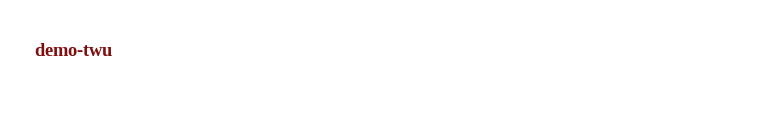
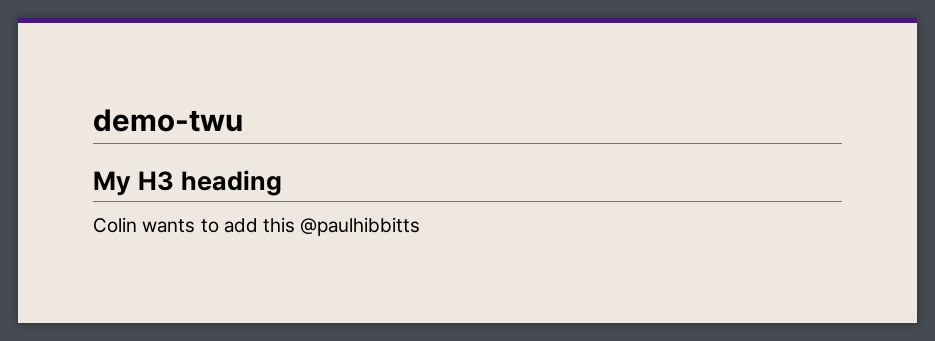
(112, 49) none -> [93,170,283,196] [93,217,421,236] // My H3 heading // Colin wants to add this @paulhibbitts

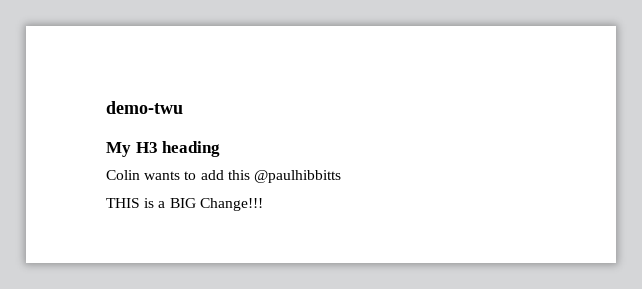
(421, 226) none -> [106,198,263,211] // THIS is a BIG Change!!!

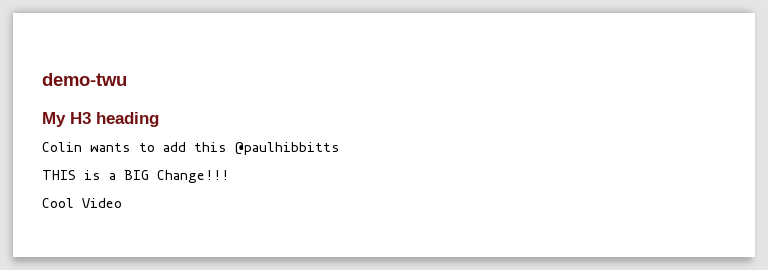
(263, 204) none -> [42,198,122,208] // Cool Video

